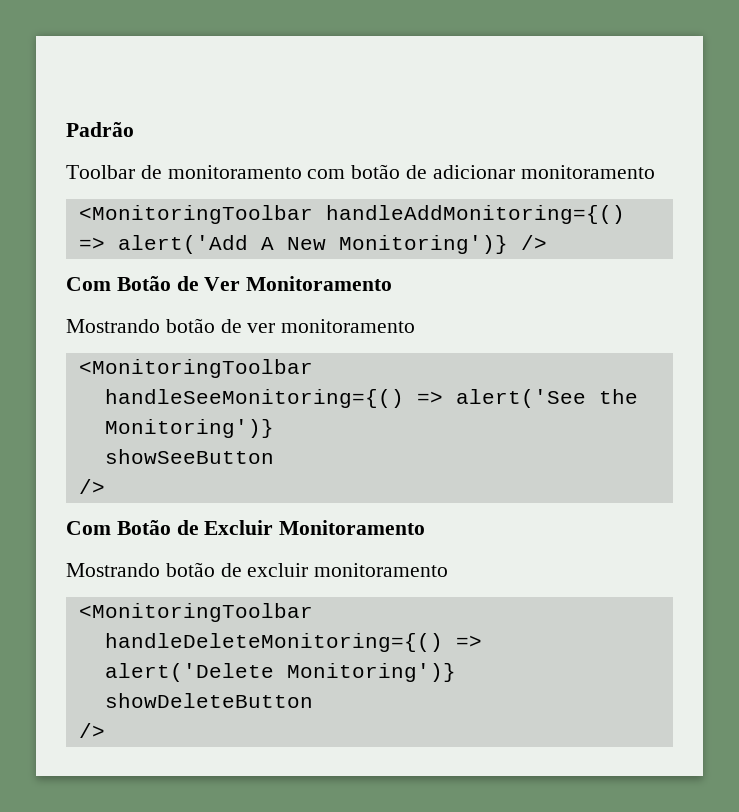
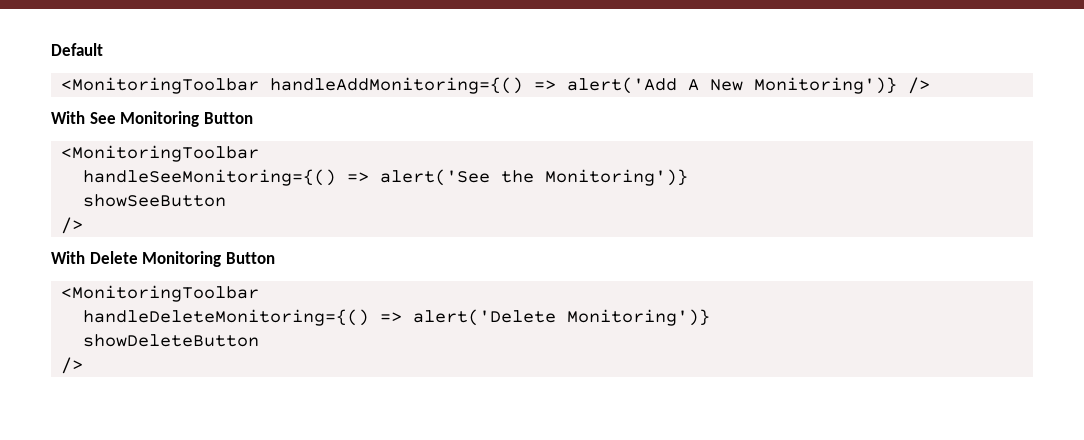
[66,122,134,137] [66,164,655,179] Padrão // Toolbar de monitoramento com botão de adicionar monitoramento -> [51,43,103,56] Default
[66,276,393,291] [66,318,416,333] Com Botão de Ver Monitoramento // Mostrando botão de ver monitoramento -> [51,111,253,127] With See Monitoring Button
[66,520,426,535] [66,562,449,577] Com Botão de Excluir Monitoramento // Mostrando botão de excluir monitoramento -> [51,251,275,267] With Delete Monitoring Button

